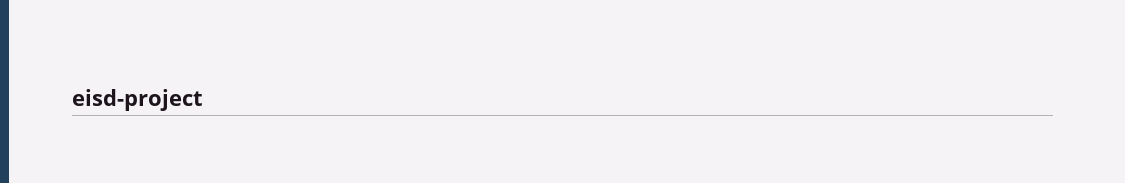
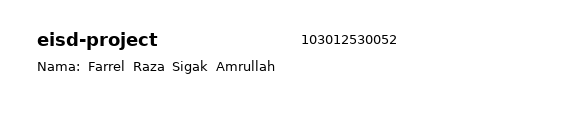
(203, 100) none -> [37,60,275,74] [301,35,397,44] // Nama: Farrel Raza Sigak Amrullah 103012530052

